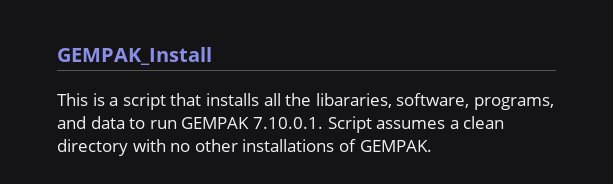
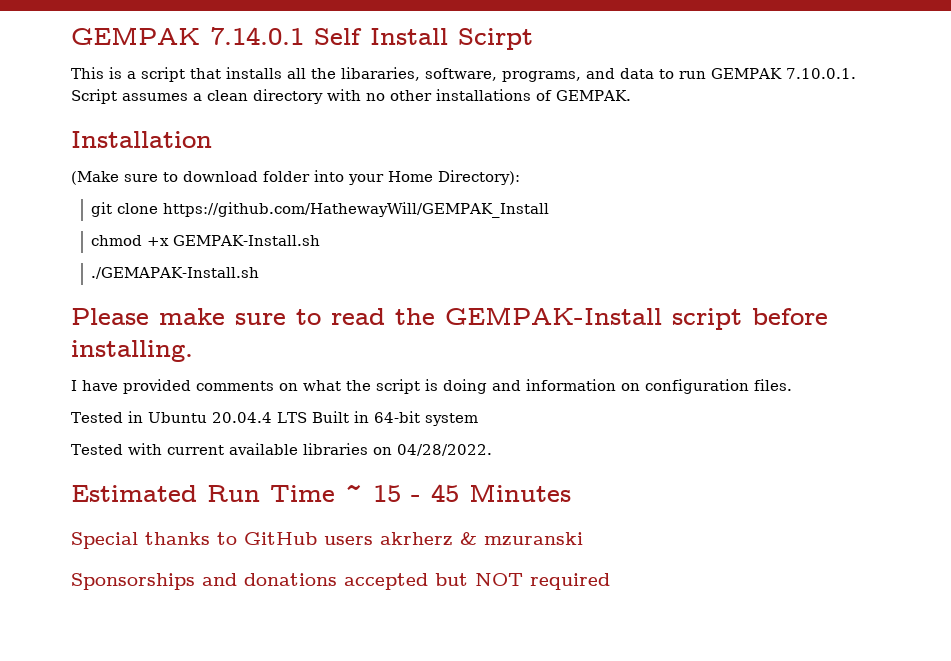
[57,47,212,65] GEMPAK_Install -> [71,27,533,50] GEMPAK 7.14.0.1 Self Install Scirpt
(432, 146) none -> [71,131,212,148] [71,170,520,185] [91,202,550,218] [91,235,321,246] [91,267,260,279] [71,307,828,330] [71,340,193,362] [71,379,792,394] [71,411,478,426] [71,443,492,456] [71,484,571,502] [71,532,583,549] [71,573,610,590] // Installation // (Make sure to download folder into your Home Directory): // git clone https://github.com/HathewayWill/GEMPAK_Install // chmod +x GEMPAK-Install.sh // ./GEMAPAK-Install.sh // Please make sure to read the GEMPAK-Install script before installing. // I have provided comments on what the script is doing and information on configuration files. // Tested in Ubuntu 20.04.4 LTS Built in 64-bit system // Tested with current available libraries on 04/28/2022. // Estimated Run Time ~ 15 - 45 Minutes // Special thanks to GitHub users akrherz & mzuranski // Sponsorships and donations accepted but NOT required

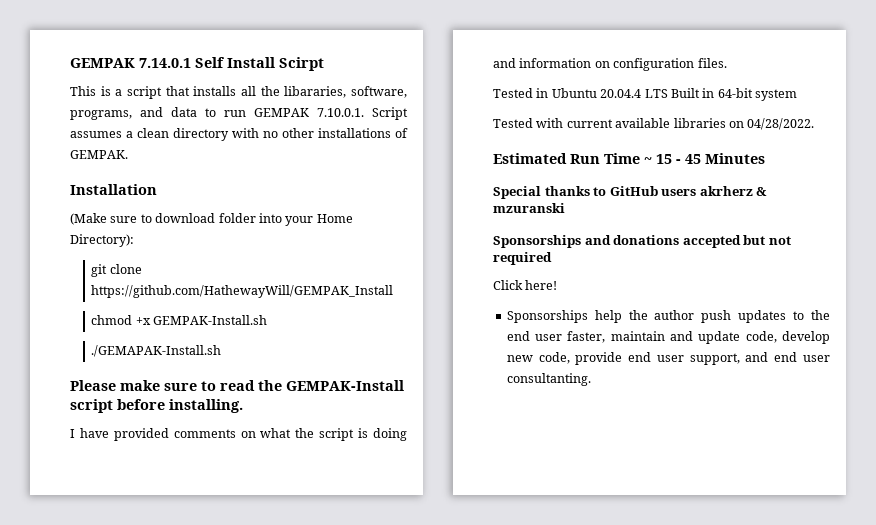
[475,573,523,586] NOT -> [768,236,791,245] not
(610, 581) none -> [493,280,558,290] [506,310,830,323] [506,331,830,344] [506,352,830,365] [506,373,591,386] // Click here! // Sponsorships help the author push updates to the end user faster, maintain and update code, develop new code, provide end user support, and end user consultanting.

